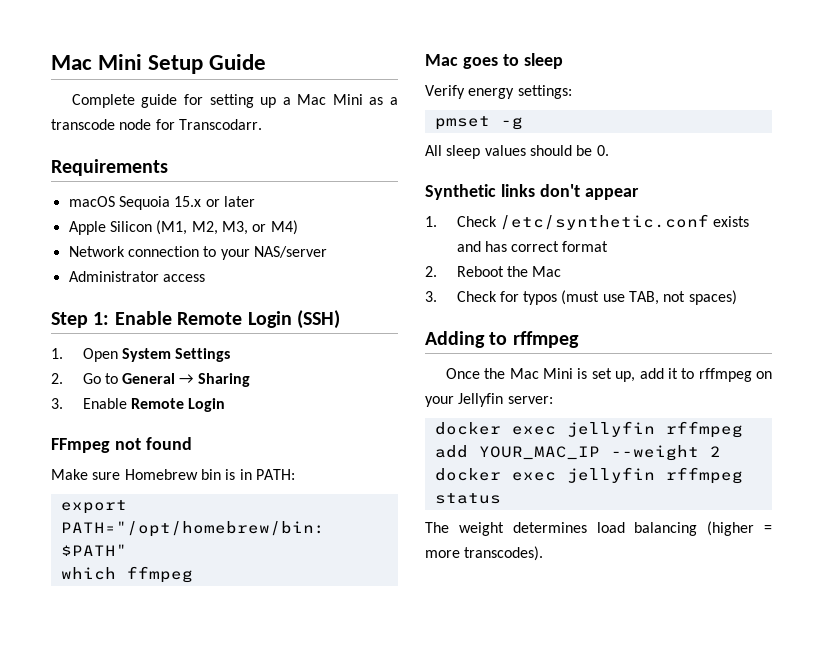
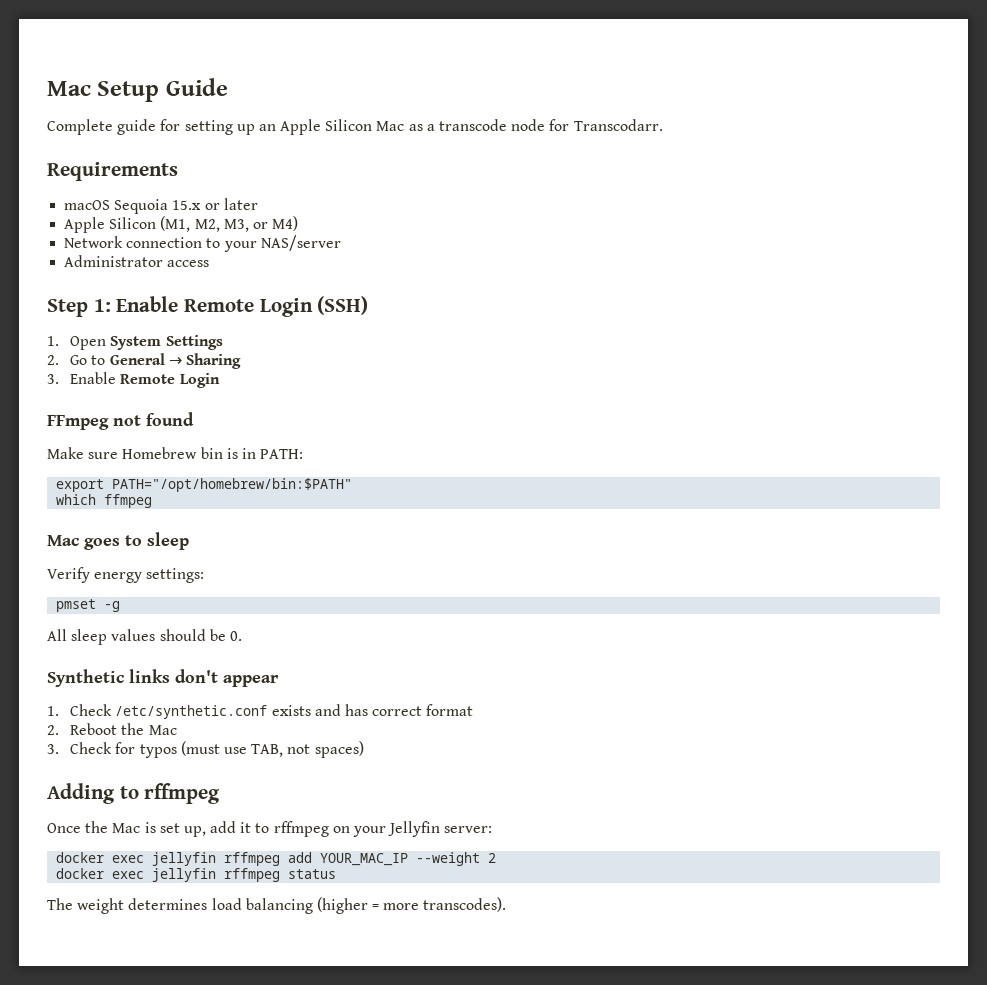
[51,54,143,70] Mac Mini -> [47,81,91,96] Mac
[282,94,363,105] a Mac Mini -> [258,119,405,135] an Apple Silicon Mac
[542,368,573,379] Mini -> (141, 828) none

